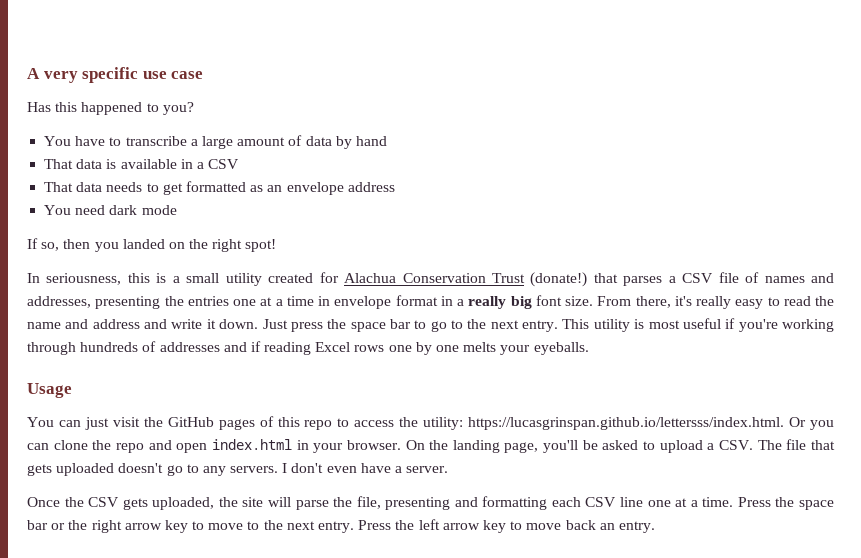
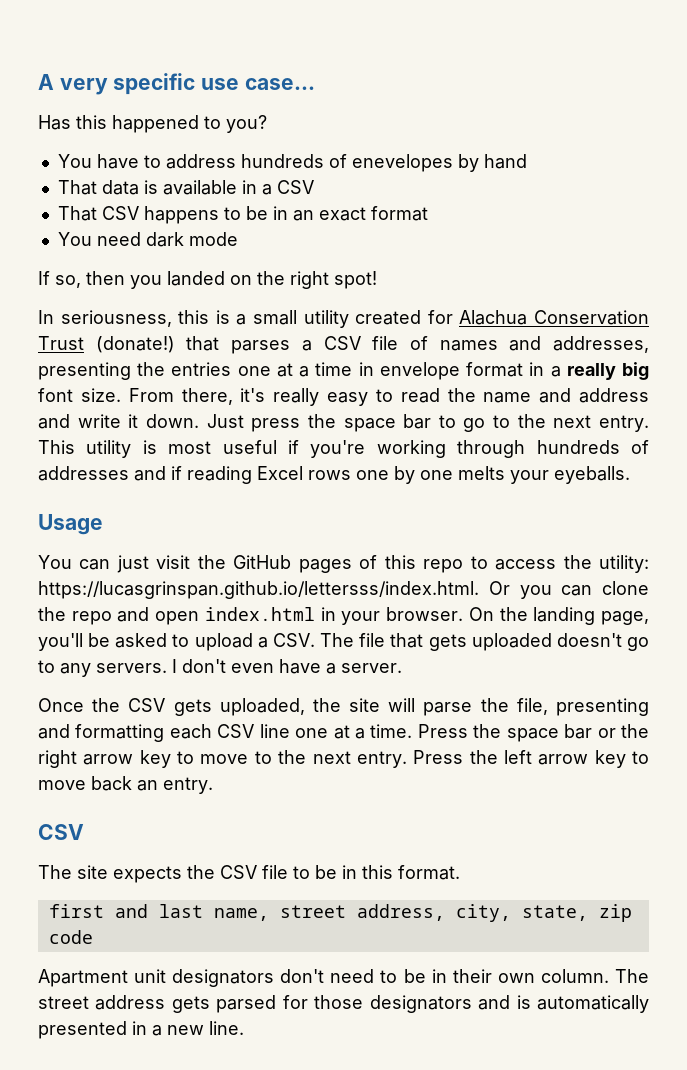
[171,71,204,79] case -> [244,78,315,90] case...
[125,135,332,149] transcribe a large amount of data -> [165,154,453,172] address hundreds of enevelopes
[76,181,395,195] data needs to get formatted as an envelope address -> [101,206,428,224] CSV happens to be in an exact format
(655, 527) none -> [38,824,84,840] [38,865,460,883] [48,904,632,922] [48,930,93,944] [38,969,649,987] [38,995,650,1013] [38,1021,244,1039] // CSV // The site expects the CSV file to be in this format. // first and last name, street address, city, state, zip code // Apartment unit designators don't need to be in their own column. The street address gets parsed for those designators and is automatically presented in a new line.

